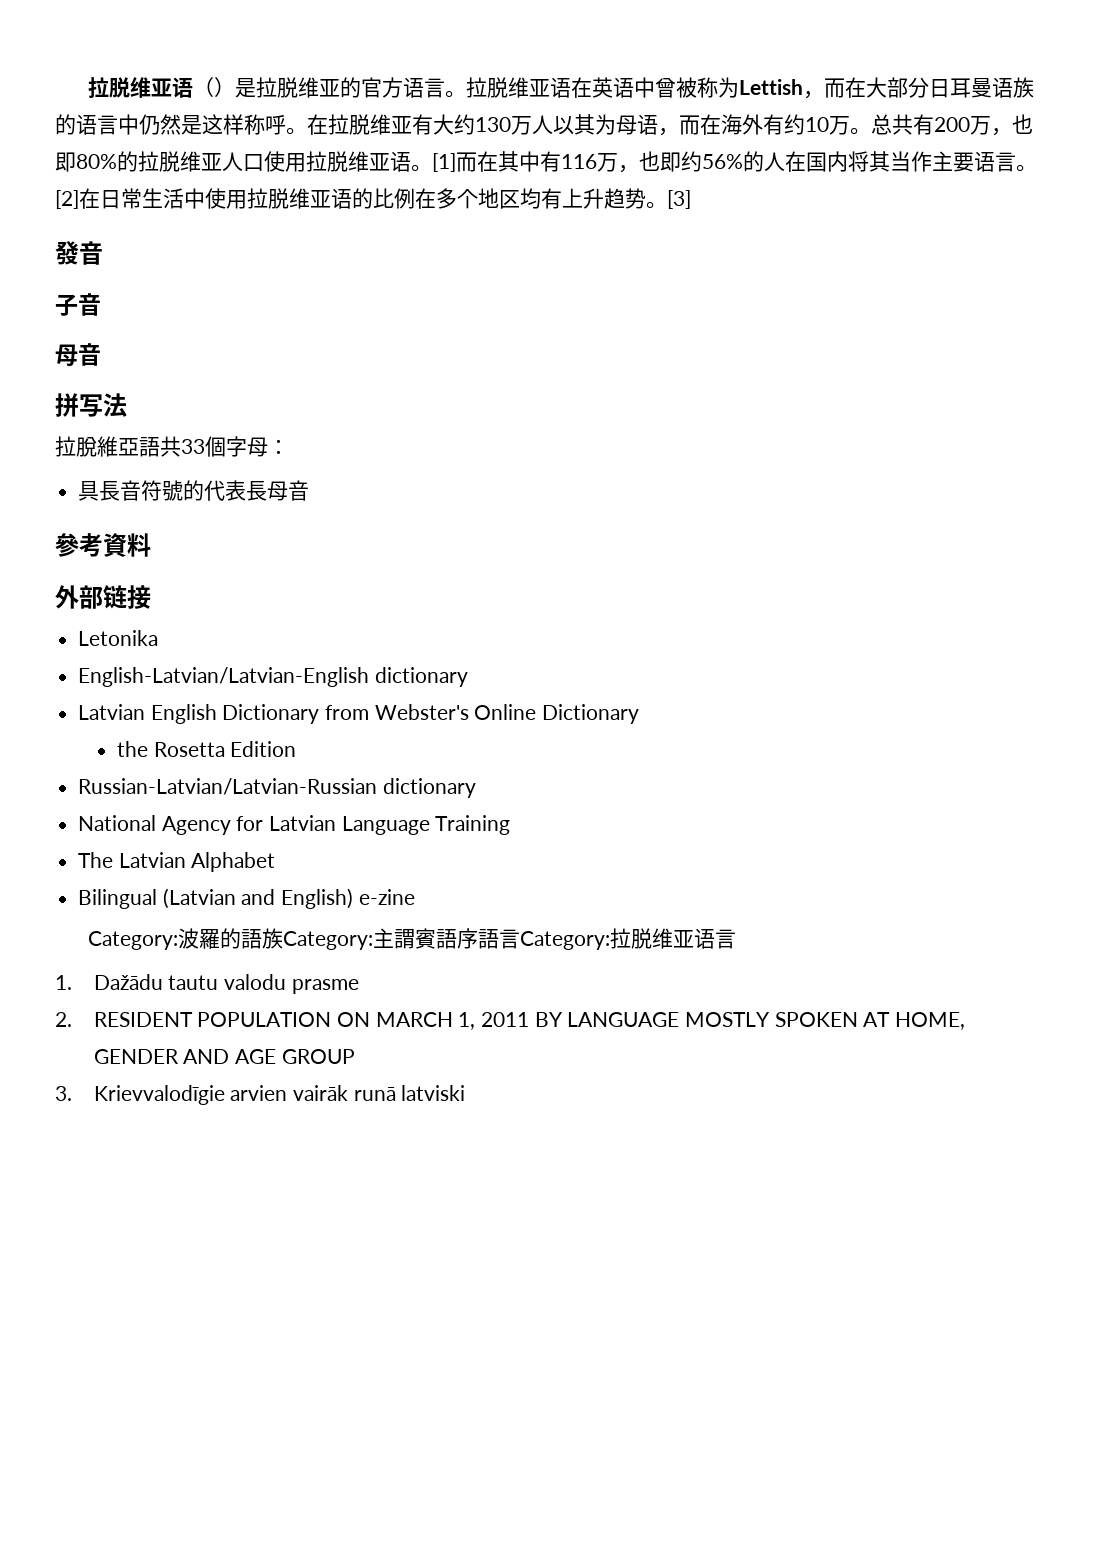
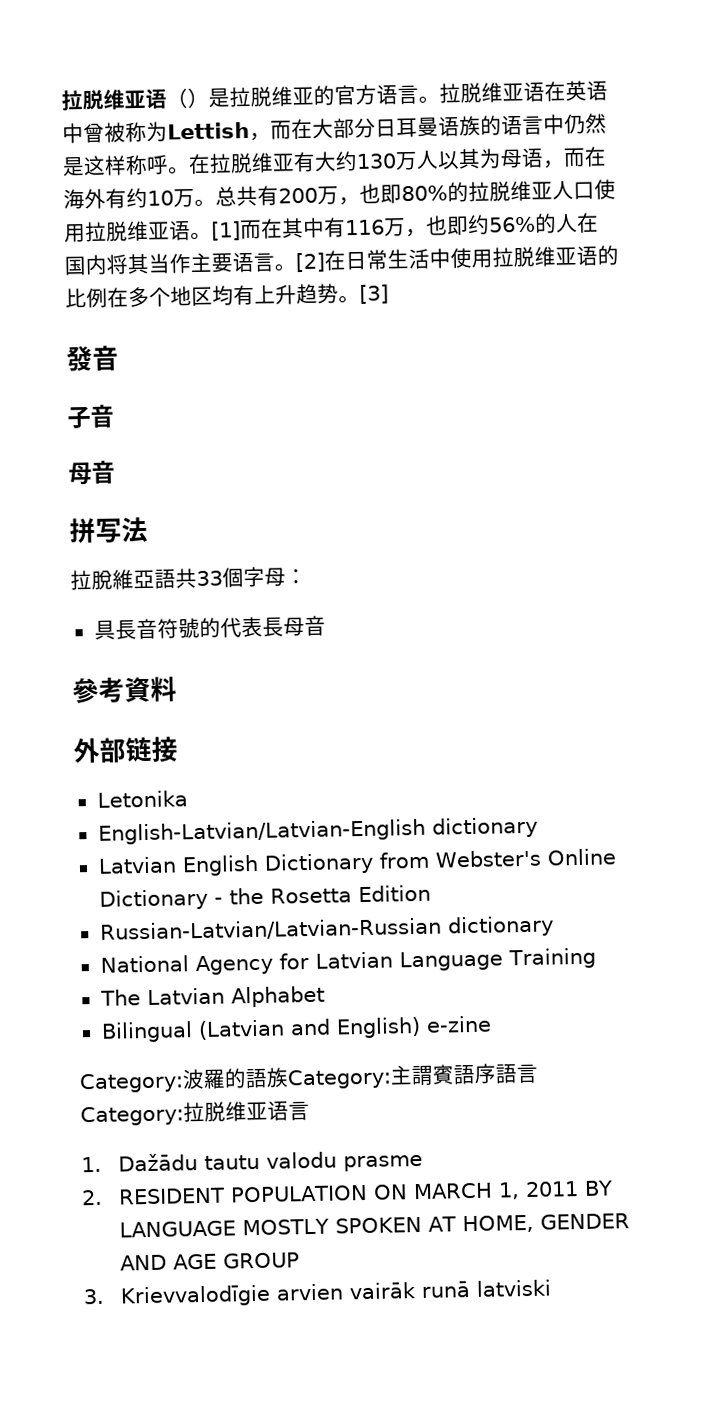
(640, 714) // -> [213,897,223,905] -

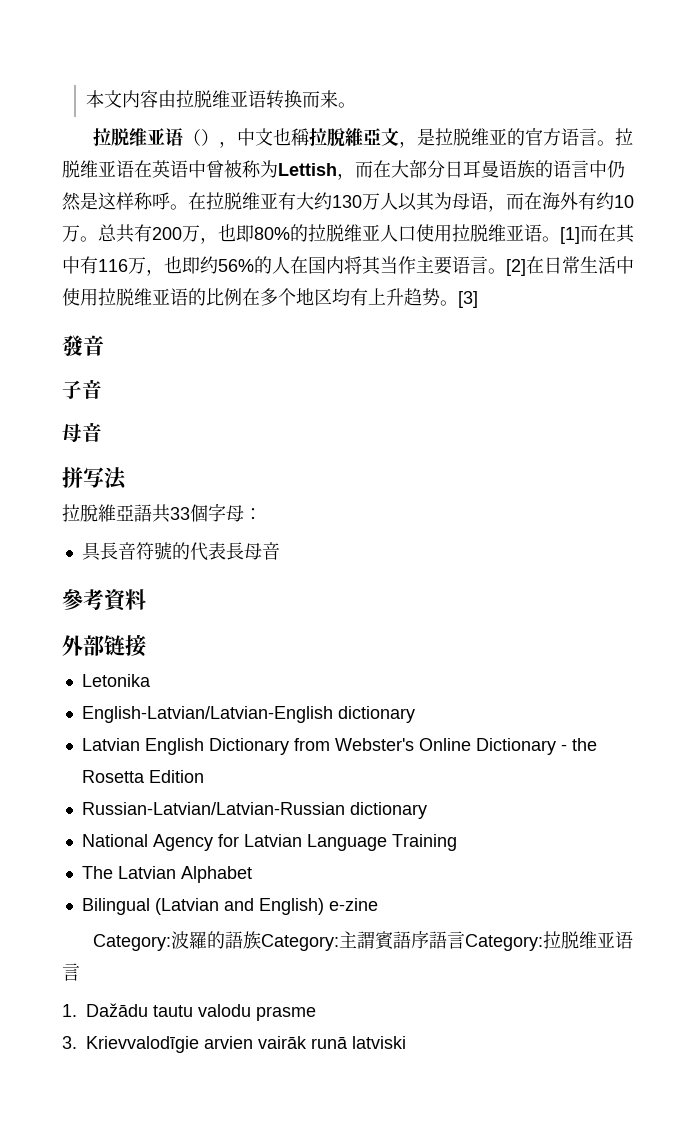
[61,87,209,111] 拉脱维亚语（） -> [86,90,357,109] [93,127,418,148] 本文内容由拉脱维亚语转换而来。 // 拉脱维亚语（），中文也稱拉脫維亞文，
[81,1180,613,1206] [118,1213,630,1238] [119,1252,300,1271] // 2. RESIDENT POPULATION ON MARCH 1, 2011 BY LANGUAGE MOSTLY SPOKEN AT HOME, GENDER AND AGE GROUP -> (317, 1013) none

